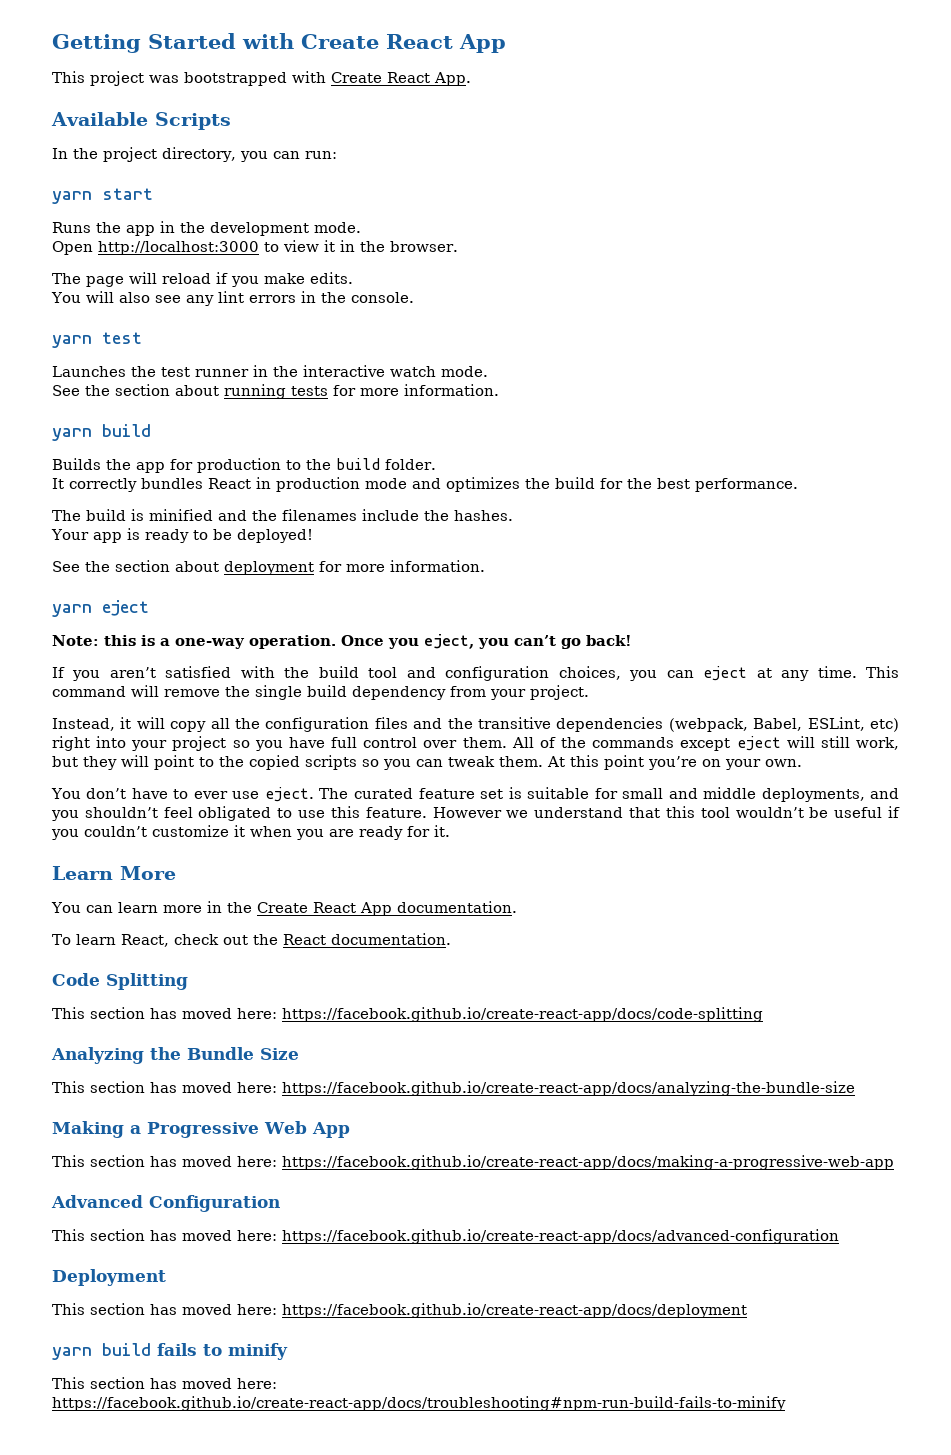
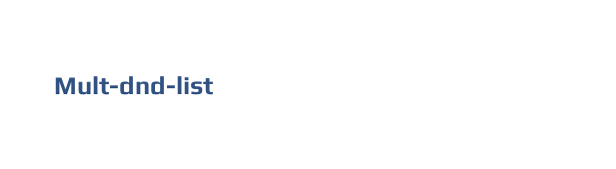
[52,33,506,53] [52,71,471,86] [51,112,231,130] [52,147,337,162] [52,188,153,204] [52,221,361,236] [52,240,458,255] [52,272,353,287] [51,291,414,306] [52,332,142,348] [52,365,488,377] [52,384,499,399] [52,424,151,441] [52,458,436,473] [52,477,798,492] [52,509,513,521] [51,528,313,543] [52,560,485,575] [52,600,149,617] [52,634,632,649] [52,666,900,681] [52,685,589,700] [52,717,899,732] [52,736,899,751] [52,755,802,770] [51,787,899,802] [51,806,901,821] [51,825,450,840] [52,866,176,880] [51,901,517,916] [52,933,451,947] [52,973,188,990] [52,1007,763,1022] [51,1047,299,1064] [52,1081,855,1096] [52,1121,350,1138] [52,1155,894,1170] [51,1195,280,1212] [52,1229,839,1244] [52,1269,166,1286] [52,1303,747,1318] [52,1343,288,1360] [52,1377,277,1389] [52,1396,786,1411] Getting Started with Create React App // This project was bootstrapped with Create React App. // Available Scripts // In the project directory, you can run: // yarn start // Runs the app in the development mode. // Open http://localhost:3000 to view it in the browser. // The page will reload if you make edits. // You will also see any lint errors in the console. // yarn test // Launches the test runner in the interactive watch mode. // See the section about running tests for more information. // yarn build // Builds the app for production to the build folder. // It correctly bundles React in production mode and optimizes the build for the best performance. // The build is minified and the filenames include the hashes. // Your app is ready to be deployed! // See the section about deployment for more information. // yarn eject // Note: this is a one-way operation. Once you eject, you can’t go back! // If you aren’t satisfied with the build tool and configuration choices, you can eject at any time. This command will remove the single build dependency from your project. // Instead, it will copy all the configuration files and the transitive dependencies (webpack, Babel, ESLint, etc) right into your project so you have full control over them. All of the commands except eject will still work, but they will point to the copied scripts so you can tweak them. At this point you’re on your own. // You don’t have to ever use eject. The curated feature set is suitable for small and middle deployments, and you shouldn’t feel obligated to use this feature. However we understand that this tool wouldn’t be useful if you couldn’t customize it when you are ready for it. // Learn More // You can learn more in the Create React App documentation. // To learn React, check out the React documentation. // Code Splitting // This section has moved here: https://facebook.github.io/create-react-app/docs/code-splitting // Analyzing the Bundle Size // This section has moved here: https://facebook.github.io/create-react-app/docs/analyzing-the-bundle-size // Making a Progressive Web App // This section has moved here: https://facebook.github.io/create-react-app/docs/making-a-progressive-web-app // Advanced Configuration // This section has moved here: https://facebook.github.io/create-react-app/docs/advanced-configuration // Deployment // This section has moved here: https://facebook.github.io/create-react-app/docs/deployment // yarn build fails to minify // This section has moved here: https://facebook.github.io/create-react-app/docs/troubleshooting#npm-run-build-fails-to-minify -> [53,76,214,96] Mult-dnd-list

